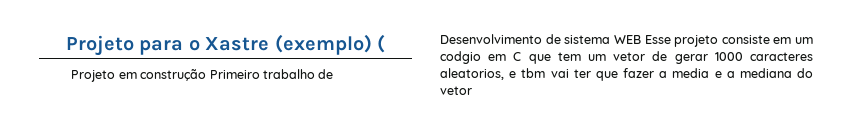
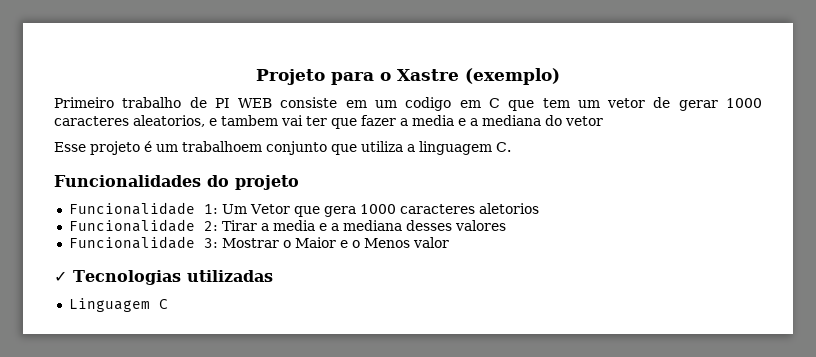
[377,34,385,53] [71,69,334,82] [440,34,719,47] ( // Projeto em construção Primeiro trabalho de Desenvolvimento de sistema WEB Esse projeto -> [54,97,273,108] // Primeiro trabalho de PI WEB
[440,51,481,64] codgio -> [405,97,452,111] codigo
[521,68,546,78] tbm -> [221,115,278,126] tambem
(472, 90) none -> [54,141,511,155] [54,175,299,190] [68,202,539,217] [68,219,506,232] [68,236,449,249] [54,270,273,285] [68,298,168,312] // Esse projeto é um trabalhoem conjunto que utiliza a linguagem C. // Funcionalidades do projeto // Funcionalidade 1: Um Vetor que gera 1000 caracteres aletorios // Funcionalidade 2: Tirar a media e a mediana desses valores // Funcionalidade 3: Mostrar o Maior e o Menos valor // ✓ Tecnologias utilizadas // Linguagem C

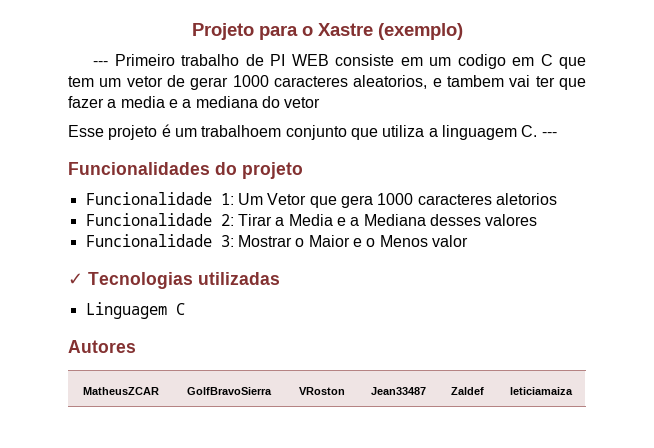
(560, 76) none -> [93,61,109,66] ---
(511, 147) none -> [541,132,557,137] ---
[272,220,402,231] media e a mediana -> [288,214,426,226] Media e a Mediana
(168, 304) none -> [68,340,136,353] [82,387,159,395] [187,387,272,395] [298,387,345,395] [370,387,426,395] [450,387,484,395] [509,387,573,395] // Autores // MatheusZCAR | GolfBravoSierra | VRoston | Jean33487 | Zaldef | leticiamaiza

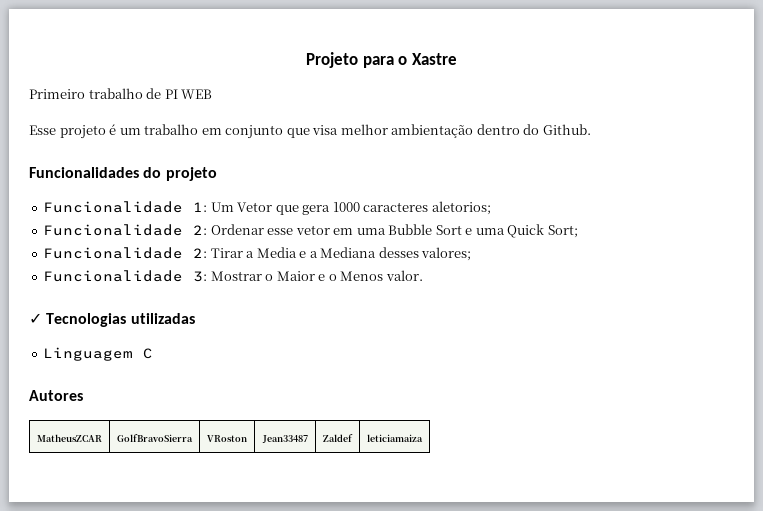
[377,23,463,40] [93,61,109,66] (exemplo) // --- -> (457, 59) //
[335,54,586,69] [68,75,586,90] [68,96,321,108] [68,124,557,140] consiste em um codigo em C que tem um vetor de gerar 1000 caracteres aleatorios, e tambem vai ter que fazer a media e a mediana do vetor // Esse projeto é um trabalhoem conjunto que utiliza a linguagem C. --- -> [29,124,591,139] // Esse projeto é um trabalho em conjunto que visa melhor ambientação dentro do Github.
[495,193,557,205] aletorios -> [431,201,491,215] [43,224,578,238] aletorios; // Funcionalidade 2: Ordenar esse vetor em uma Bubble Sort e uma Quick Sort;
[485,214,538,226] valores -> [421,247,472,261] valores;
[431,235,468,247] valor -> [385,270,423,281] valor.

